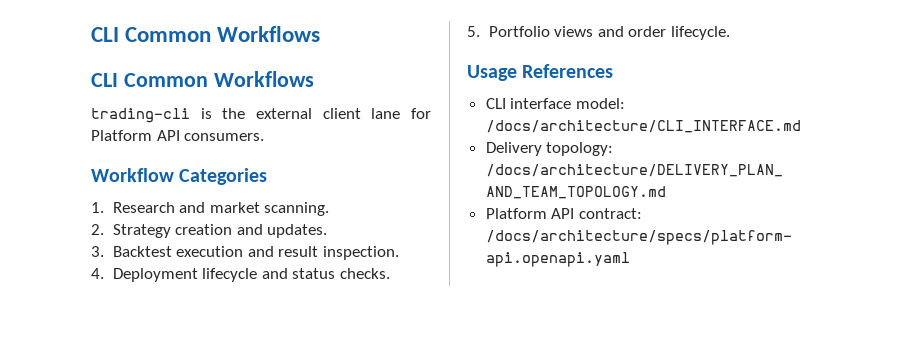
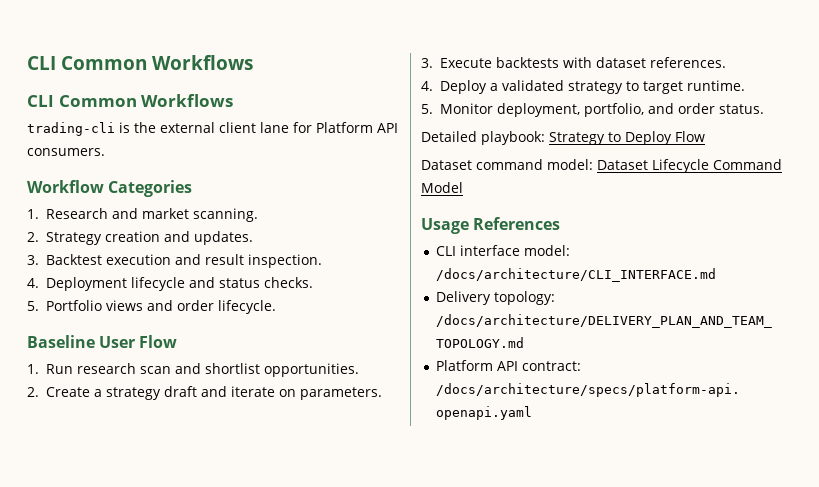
(730, 33) none -> [27,335,178,348] [27,363,359,377] [27,386,382,400] [421,57,726,68] [421,80,745,94] [421,103,764,117] [421,131,705,145] [421,159,782,173] [421,182,463,193] // Baseline User Flow // 1. Run research scan and shortlist opportunities. // 2. Create a strategy draft and iterate on parameters. // 3. Execute backtests with dataset references. // 4. Deploy a validated strategy to target runtime. // 5. Monitor deployment, portfolio, and order status. // Detailed playbook: Strategy to Deploy Flow // Dataset command model: Dataset Lifecycle Command Model

